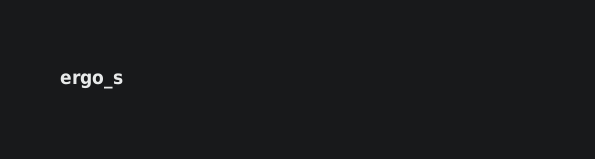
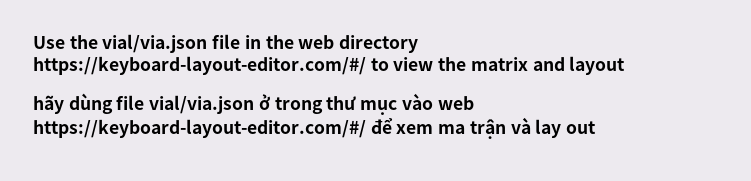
[60,73,123,89] ergo_s -> [33,34,419,53] [33,56,626,75] [33,93,474,115] [33,117,597,139] Use the vial/via.json file in the web directory https://keyboard-layout-editor.com/#/ to view the matrix and layout // hãy dùng file vial/via.json ở trong thư mục vào web https://keyboard-layout-editor.com/#/ để xem ma trận và lay out

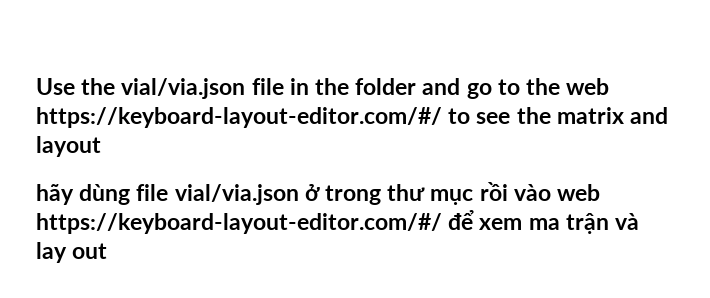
[298,35,419,53] web directory -> [355,78,610,99] folder and go to the web
[393,57,434,71] view -> [476,112,511,124] see
(398, 107) none -> [479,182,508,201] rồi

